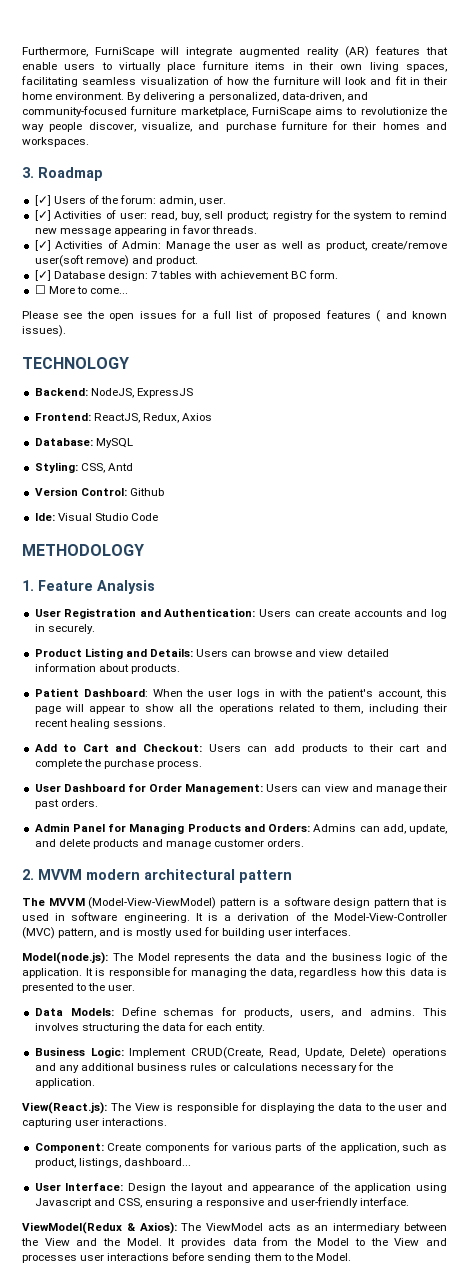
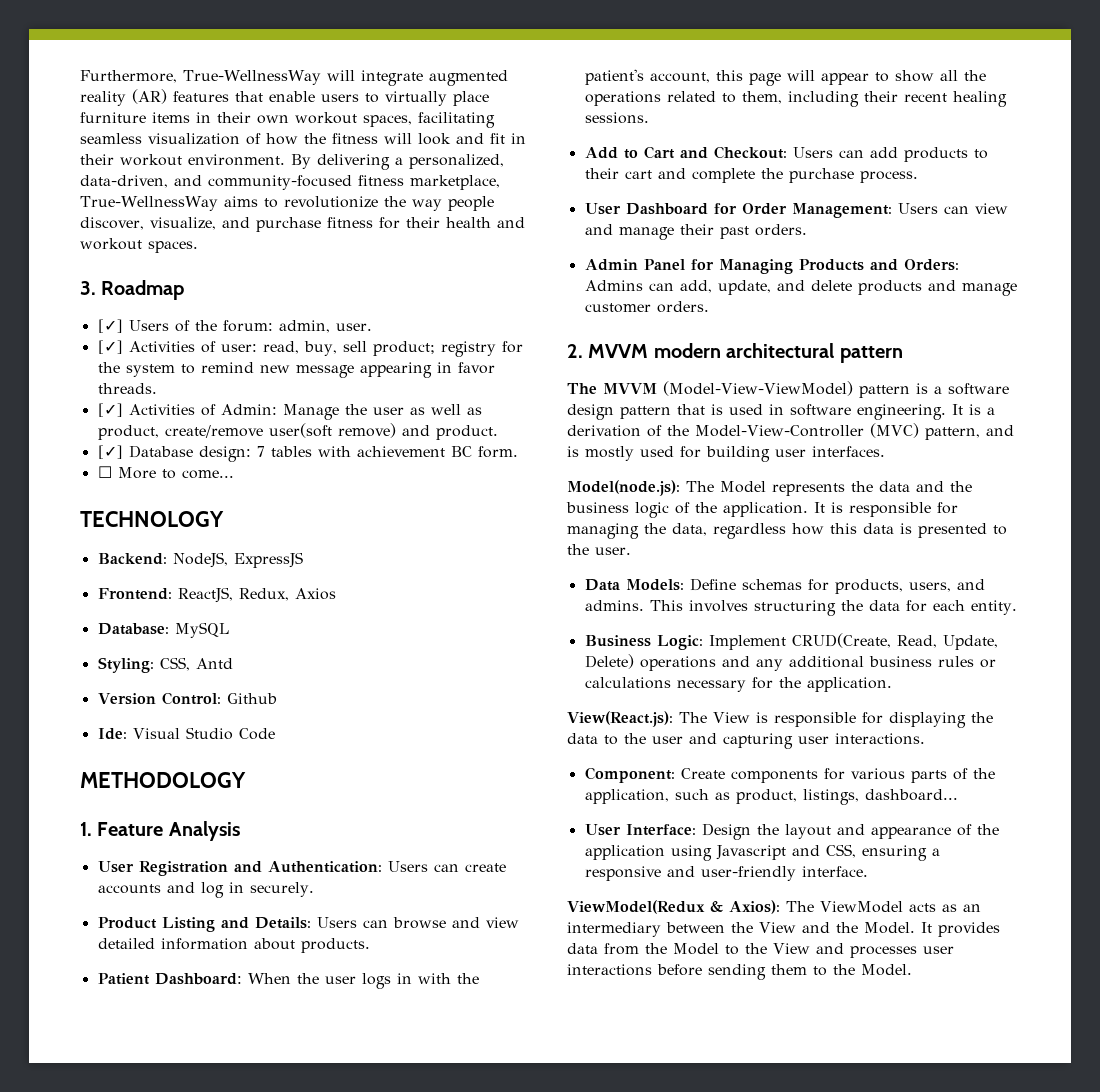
[95,47,154,57] FurniScape -> [183,70,321,85] True-WellnessWay
[369,62,399,72] living -> [295,112,357,124] workout
[272,76,319,85] furniture -> [332,133,378,144] fitness
[22,92,52,100] home -> [120,154,182,166] workout
[130,106,311,117] furniture marketplace, FurniScape -> [358,175,500,190] [80,196,218,211] fitness marketplace, True-WellnessWay
[280,121,327,130] furniture -> [327,217,373,228] fitness
[382,122,448,130] [22,137,89,147] homes and workspaces. -> [446,217,525,228] [80,238,198,253] health and workout spaces.
[22,310,447,322] [22,325,66,337] // Please see the open issues for a full list of proposed features ( and known issues). -> (234, 474) none

